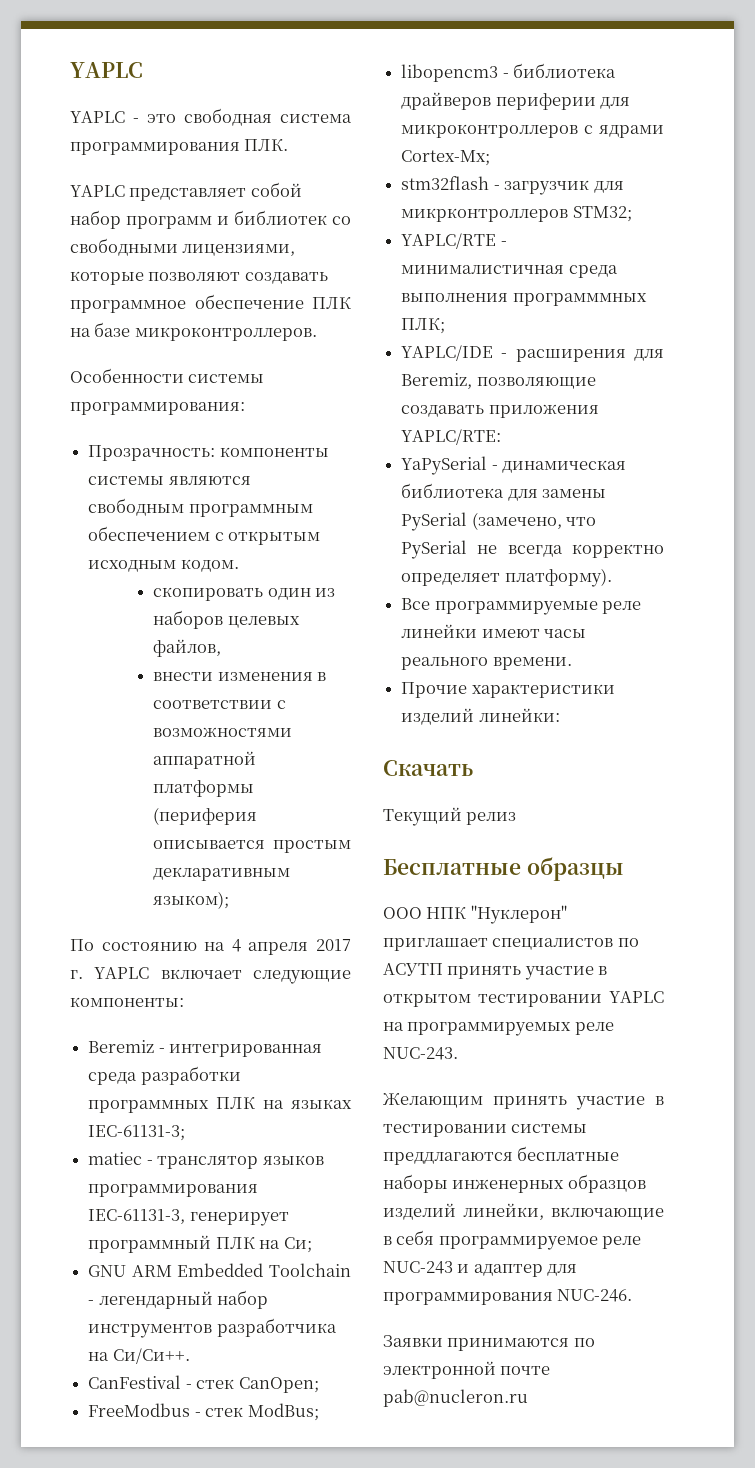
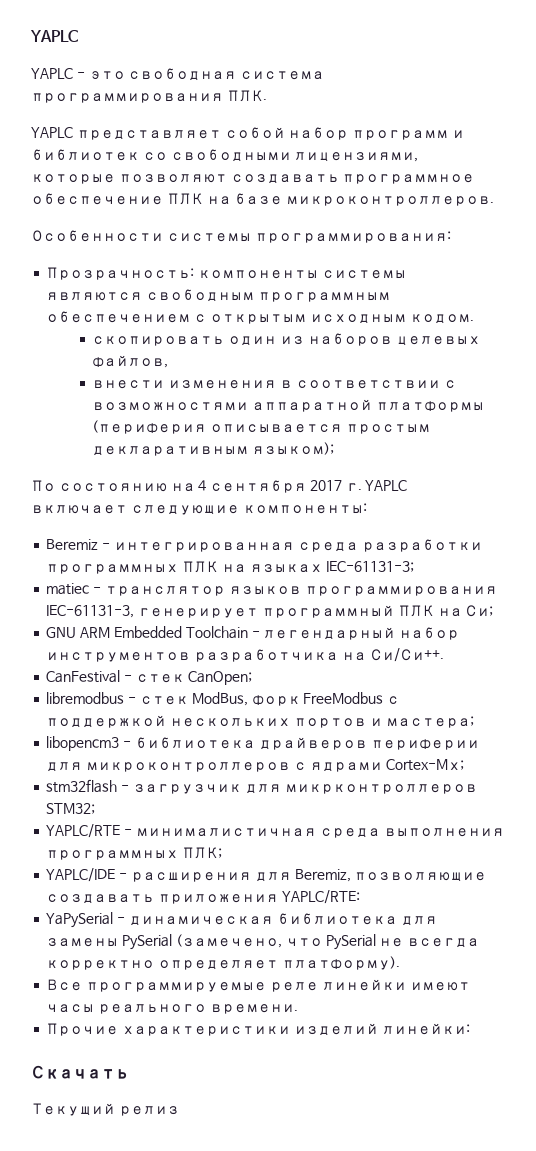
[248,942,309,955] апреля -> [210,480,307,493] сентября
[88,1403,319,1421] FreeModbus - стек ModBus; -> [46,692,400,706] [46,715,474,728] libremodbus - стек ModBus, форк FreeModbus с поддержкой нескольких портов и мастера;
[512,293,647,306] программмных -> [46,850,179,860] программных
[383,857,624,881] [383,905,567,924] [383,938,639,951] [383,963,608,980] [383,991,664,1007] [383,1022,614,1036] [383,1047,458,1060] [383,1093,664,1110] [383,1124,588,1137] [383,1146,620,1165] [383,1174,646,1193] [383,1203,664,1220] [383,1230,642,1250] [383,1261,578,1277] [383,1289,633,1305] [383,1335,595,1351] [383,1361,551,1379] [383,1389,528,1407] // Бесплатные образцы // ООО НПК "Нуклерон" приглашает специалистов по АСУТП принять участие в открытом тестировании YAPLC на программируемых реле NUC-243. // Желающим принять участие в тестировании системы преддлагаются бесплатные наборы инженерных образцов изделий линейки, включающие в себя программируемое реле NUC-243 и адаптер для программирования NUC-246. // Заявки принимаются по электронной почте pab@nucleron.ru -> (179, 1111) none

